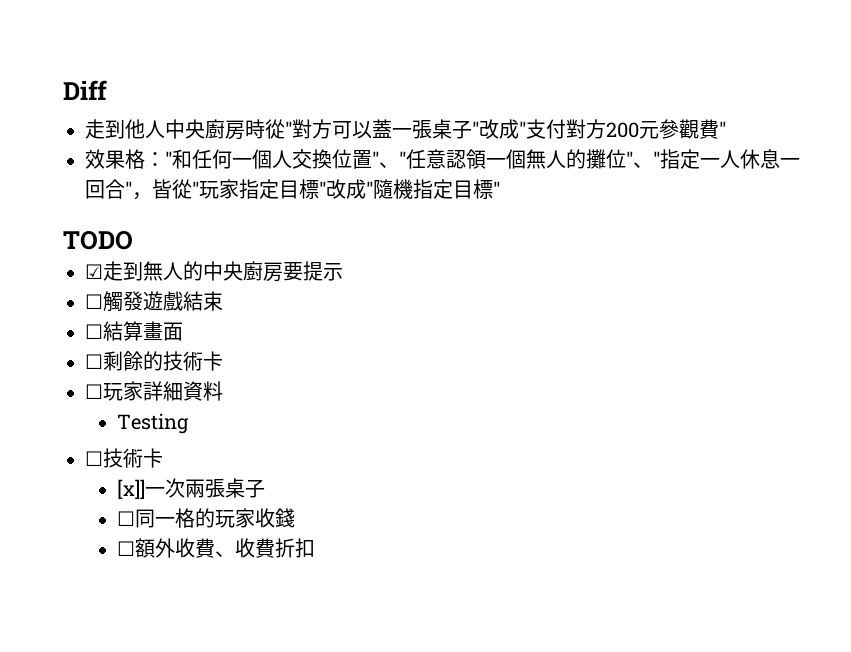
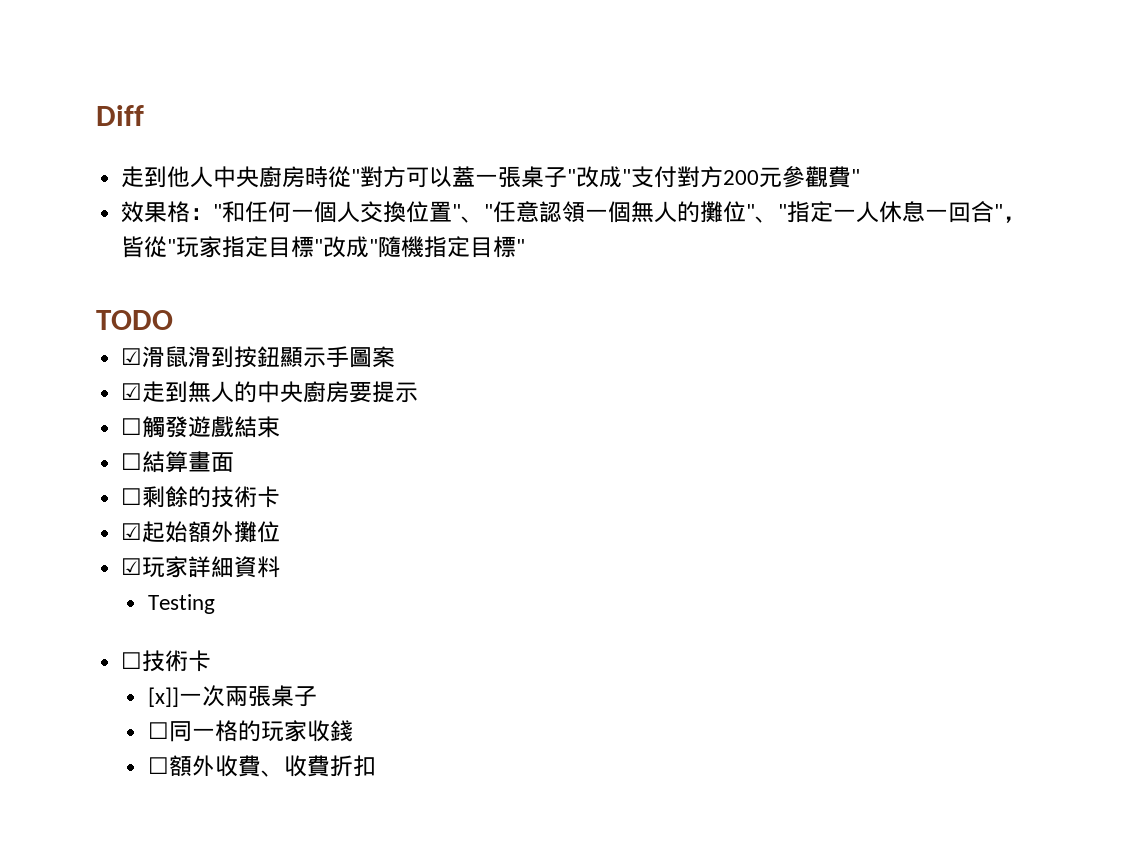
(133, 240) none -> [121,346,396,368] // ☑滑鼠滑到按鈕顯示手圖案
[85,384,103,399] ☐ -> [121,521,281,543] [121,558,143,575] ☑起始額外攤位 // ☑

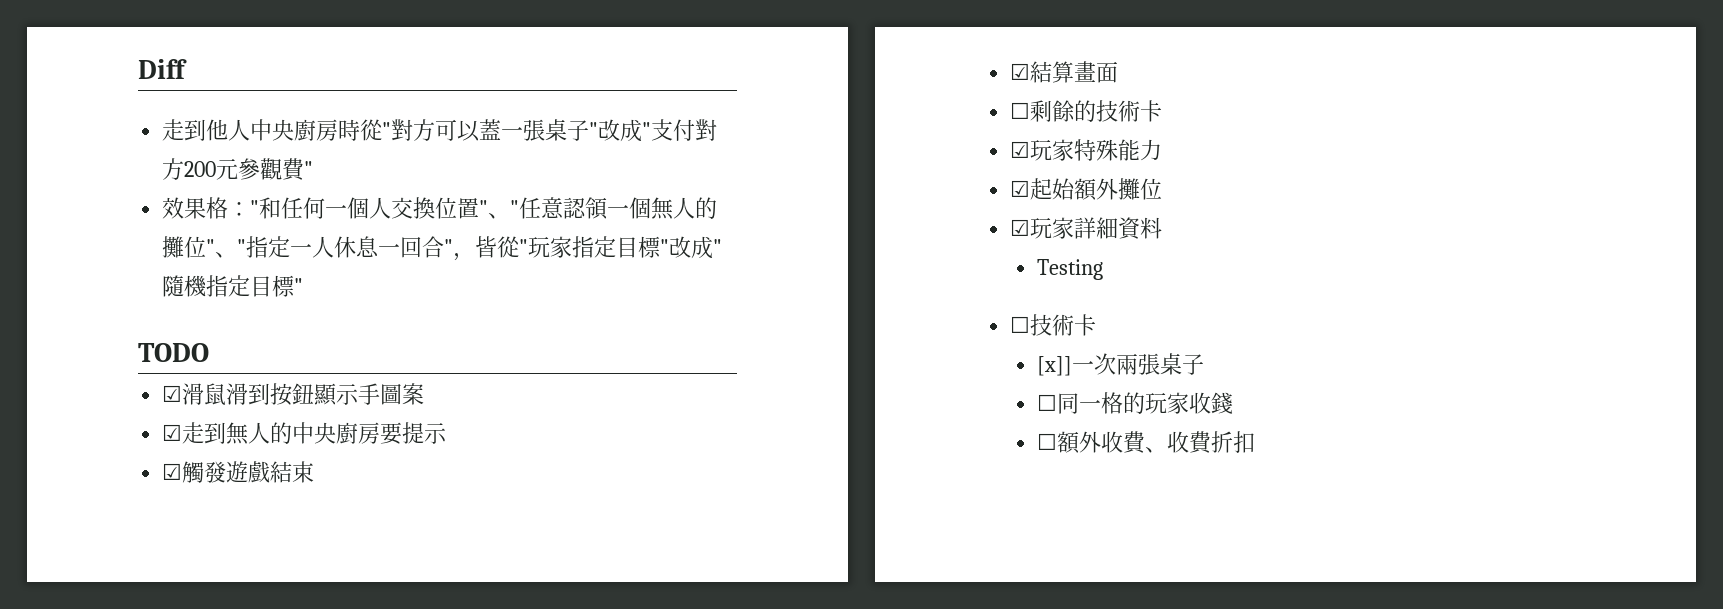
[121,418,143,435] ☐ -> [162,463,183,480] ☑
[121,453,143,470] ☐ -> [1010,63,1031,80] ☑
(281, 497) none -> [1010,139,1163,161] // ☑玩家特殊能力

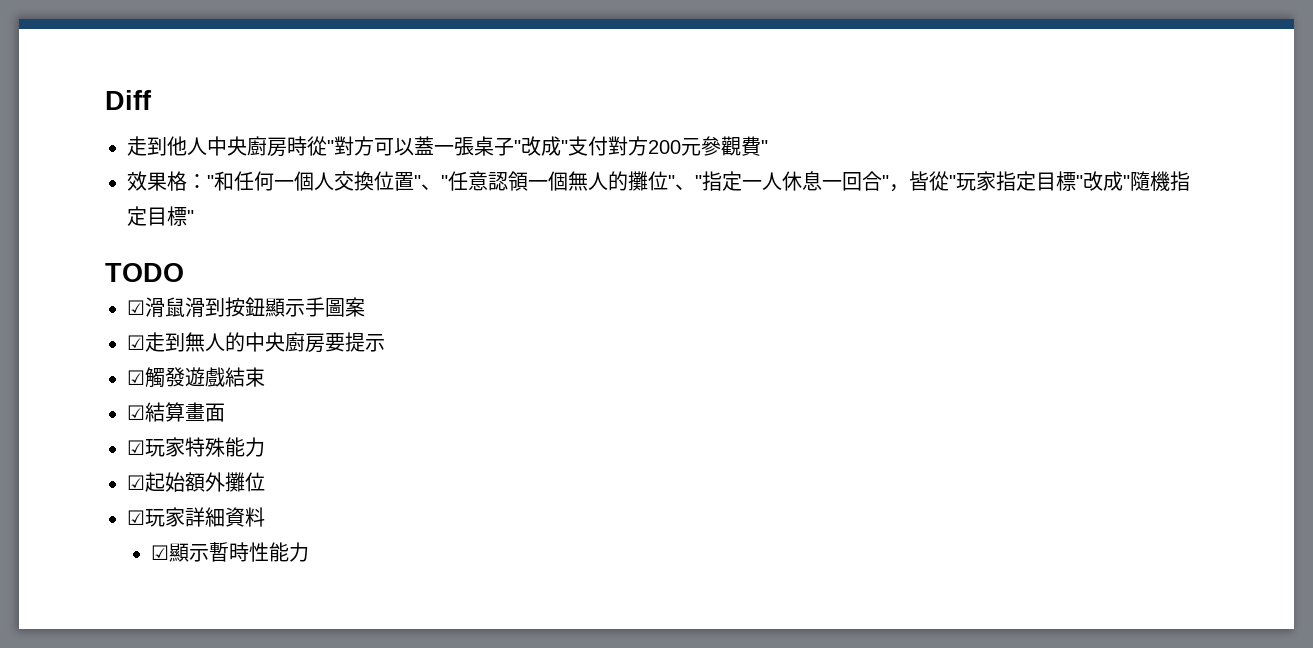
[1010,100,1163,122] // ☐剩餘的技術卡 -> (225, 412) none
[1037,259,1104,280] [1010,314,1097,336] [1037,353,1205,376] [1037,392,1234,414] [1037,431,1256,454] Testing // ☐技術卡 // [x]]一次兩張桌子 // ☐同一格的玩家收錢 // ☐額外收費、收費折扣 -> [150,542,309,562] ☑顯示暫時性能力

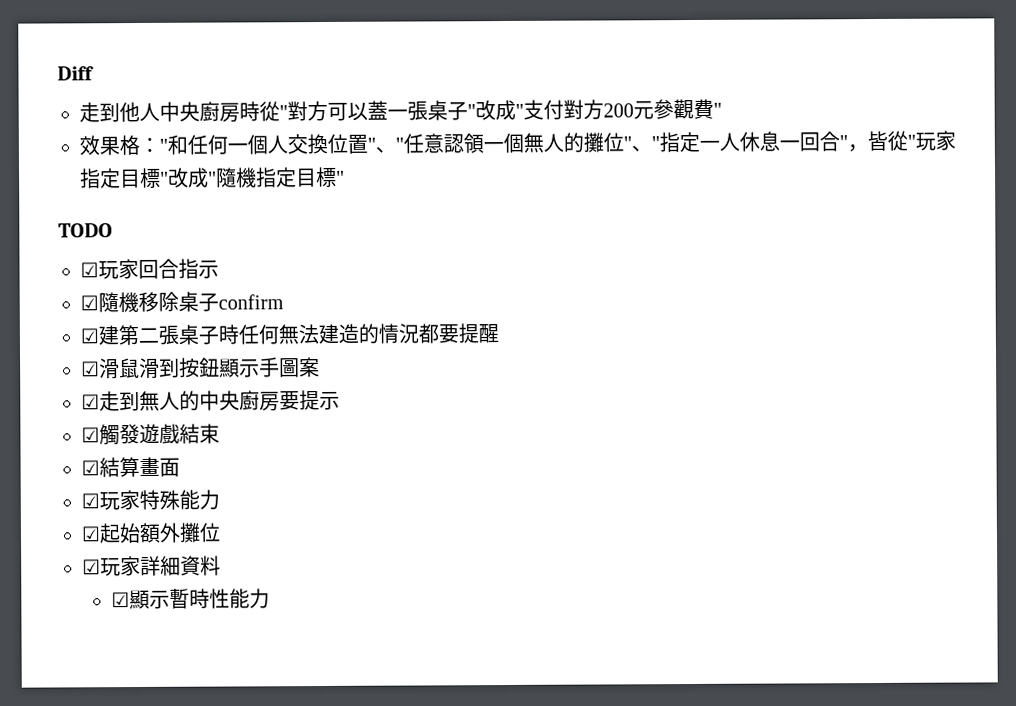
(184, 272) none -> [80,258,219,280] [80,291,284,313] [80,323,499,346] // ☑玩家回合指示 // ☑隨機移除桌子confirm // ☑建第二張桌子時任何無法建造的情況都要提醒

